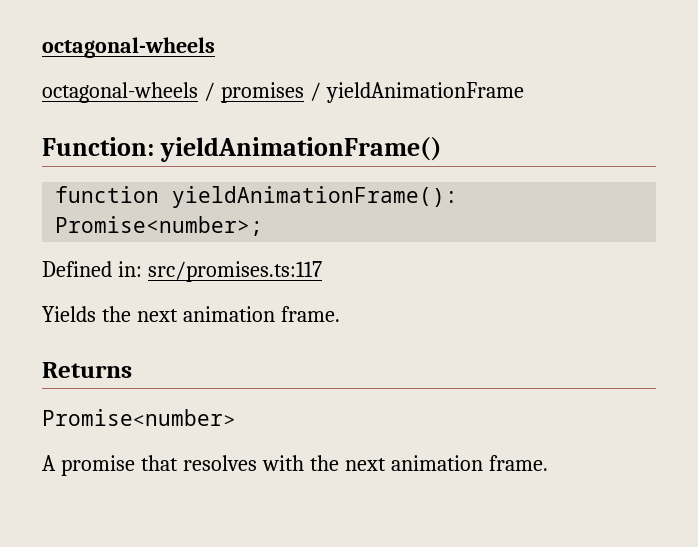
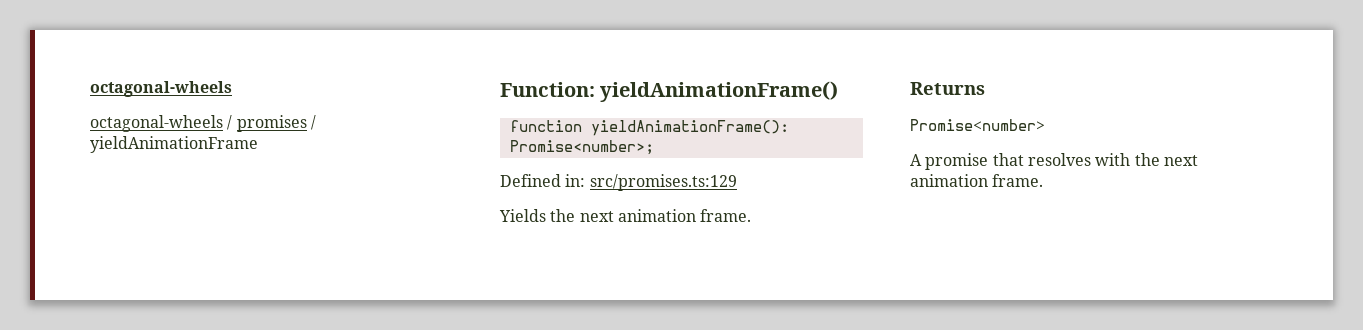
[147,261,322,282] src/promises.ts:117 -> [589,174,737,191] src/promises.ts:129

